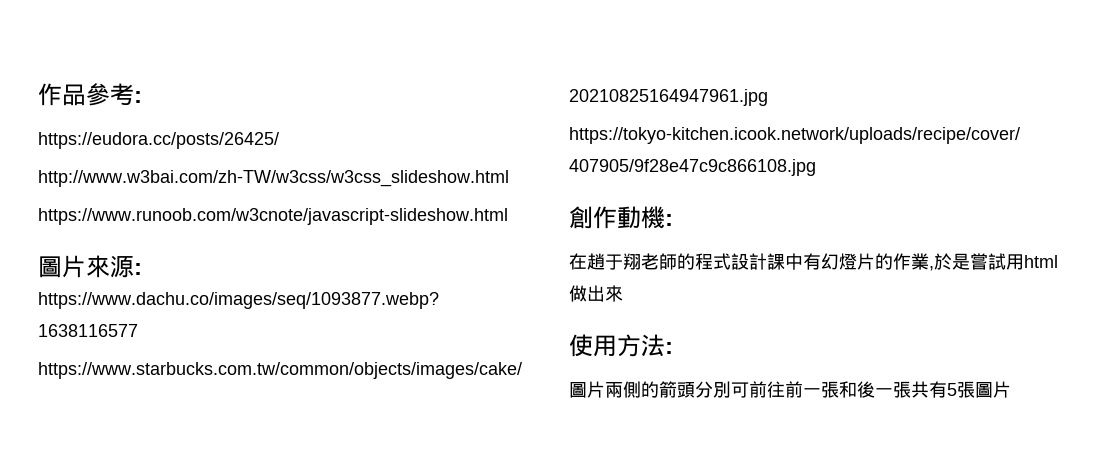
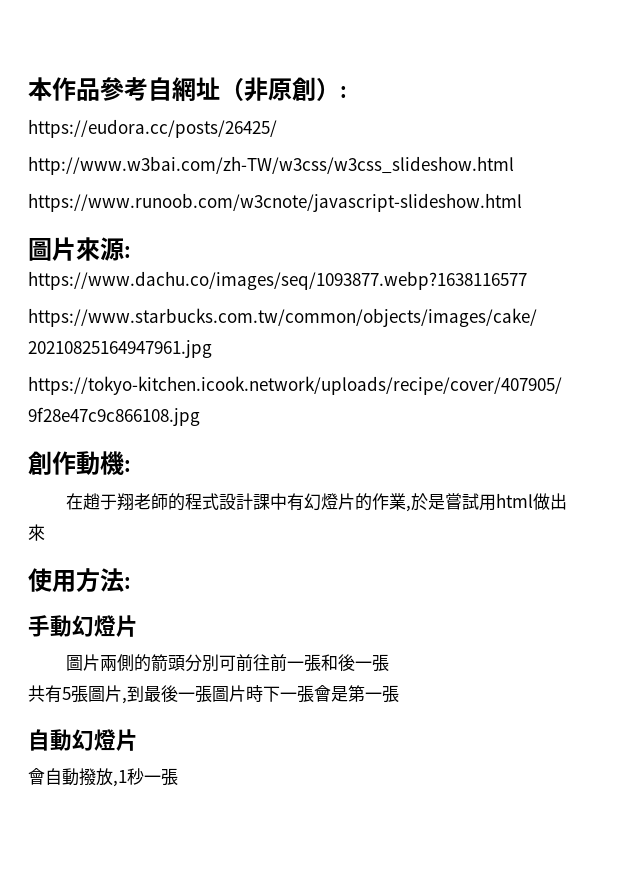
(38, 94) none -> [28,77,52,101] 本
(134, 94) none -> [148,77,340,102] 自網址（非原創）
(673, 348) none -> [28,615,138,637] // 手動幻燈片
(911, 389) none -> (389, 663) //
(1011, 389) none -> [122,685,399,704] [28,729,138,751] [28,768,178,787] ,到最後一張圖片時下一張會是第一張 // 自動幻燈片 // 會自動撥放,1秒一張

